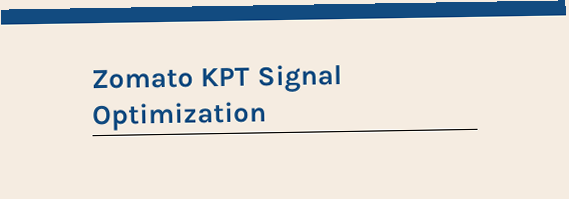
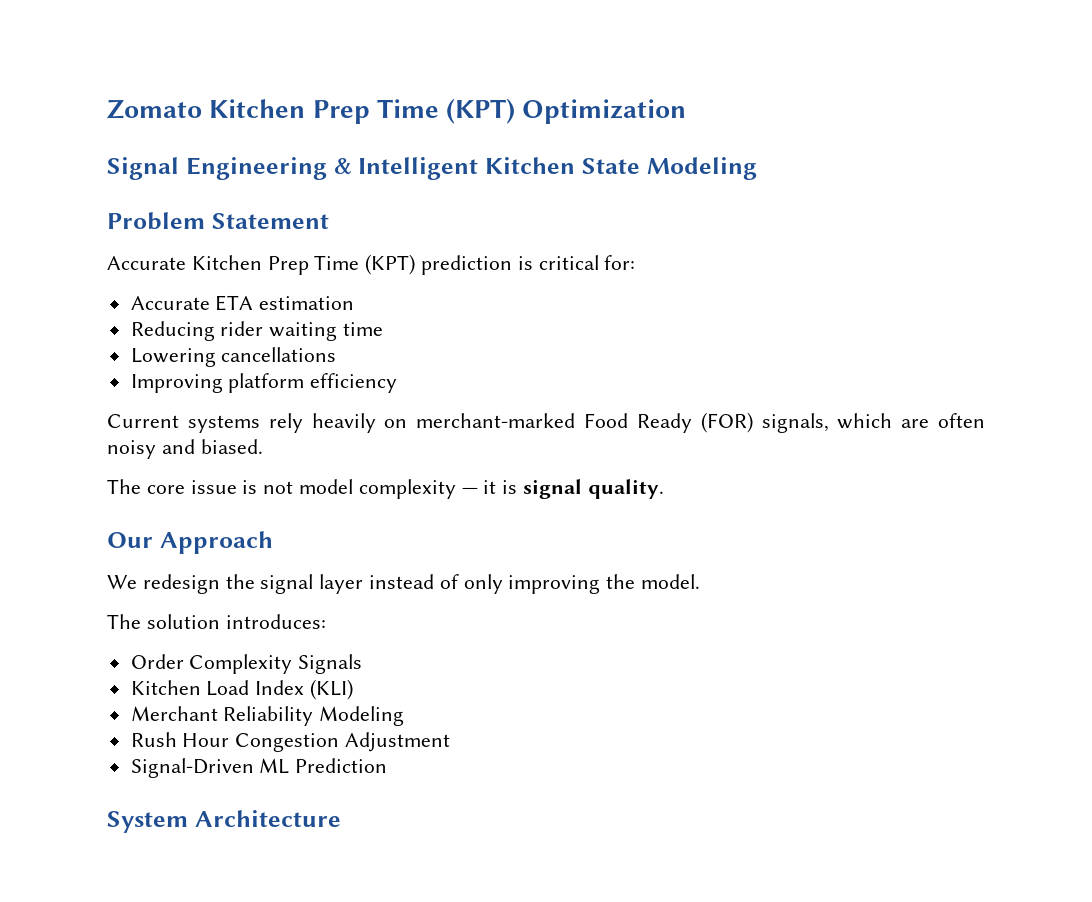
[200,64,342,93] [92,101,267,132] KPT Signal Optimization -> [209,98,687,124] [107,157,757,180] [107,212,329,230] [107,254,636,275] [130,295,355,311] [130,321,384,341] [130,347,337,367] [130,373,398,393] [107,412,986,433] [107,439,263,459] [107,479,664,499] [107,531,273,554] [107,574,701,594] [107,614,326,629] [130,654,363,674] [130,679,354,700] [130,706,405,726] [130,732,451,752] [130,758,388,778] [107,810,341,833] Kitchen Prep Time (KPT) Optimization // Signal Engineering & Intelligent Kitchen State Modeling // Problem Statement // Accurate Kitchen Prep Time (KPT) prediction is critical for: // Accurate ETA estimation // Reducing rider waiting time // Lowering cancellations // Improving platform efficiency // Current systems rely heavily on merchant-marked Food Ready (FOR) signals, which are often noisy and biased. // The core issue is not model complexity — it is signal quality. // Our Approach // We redesign the signal layer instead of only improving the model. // The solution introduces: // Order Complexity Signals // Kitchen Load Index (KLI) // Merchant Reliability Modeling // Rush Hour Congestion Adjustment // Signal-Driven ML Prediction // System Architecture

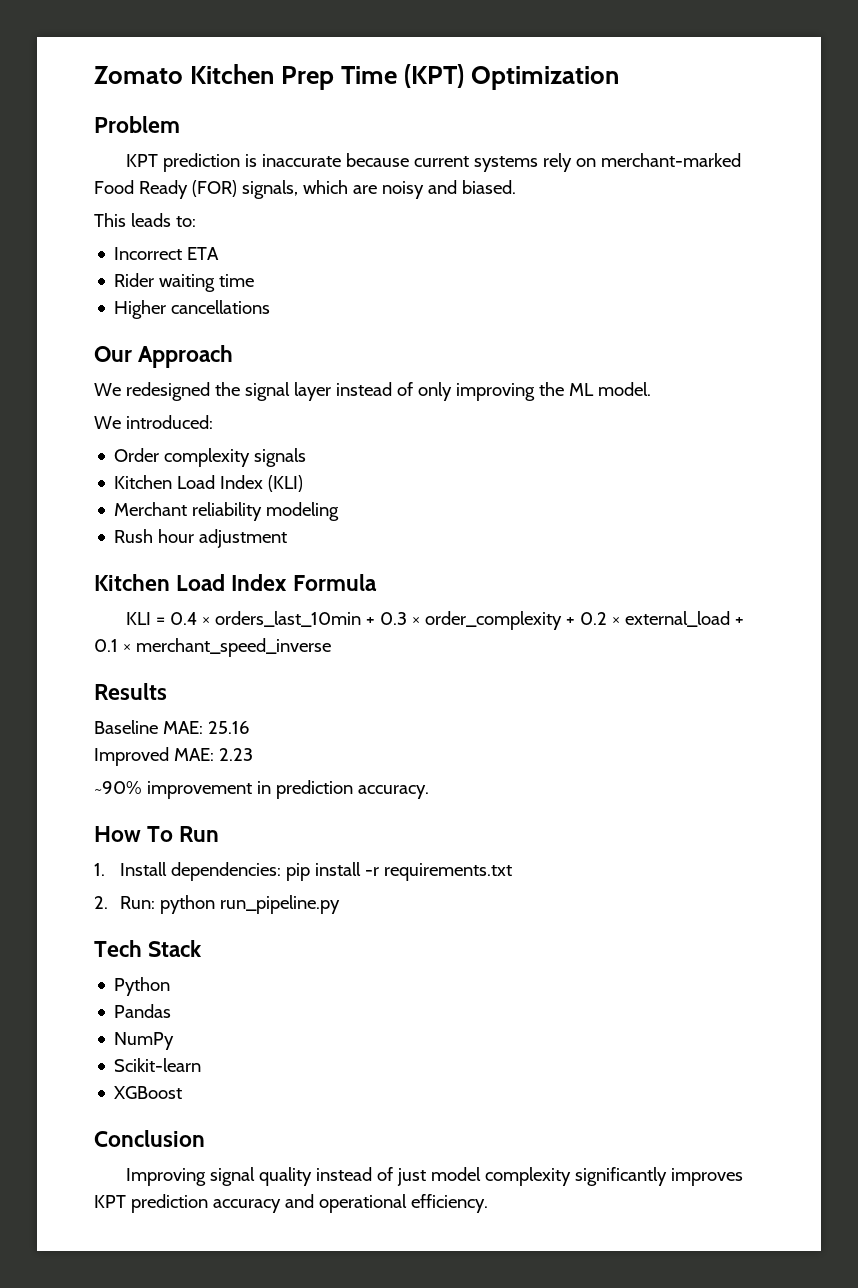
[107,157,757,180] [107,212,329,230] [107,254,636,275] [130,295,355,311] [130,321,384,341] [130,347,337,367] [130,373,398,393] [107,414,179,428] Signal Engineering & Intelligent Kitchen State Modeling // Problem Statement // Accurate Kitchen Prep Time (KPT) prediction is critical for: // Accurate ETA estimation // Reducing rider waiting time // Lowering cancellations // Improving platform efficiency // Current -> [94,116,180,133] [126,153,470,172] Problem // KPT prediction is inaccurate because current
[311,413,376,433] heavily -> (573, 162) none
[938,413,986,428] often -> (377, 189) none
[107,479,664,499] The core issue is not model complexity — it is signal quality. -> [94,213,196,227] [114,247,220,260] [114,273,255,292] [114,300,271,319] This leads to: // Incorrect ETA // Rider waiting time // Higher cancellations
[142,574,220,594] redesign -> [125,382,210,401] redesigned
(636, 581) none -> [568,383,594,396] ML
[107,614,326,629] The solution introduces: -> [94,415,213,429] We introduced:
[189,654,363,674] Complexity Signals -> [164,448,307,467] complexity signals
[223,706,405,726] Reliability Modeling -> [192,502,340,521] reliability modeling
[182,732,451,752] [130,758,388,778] [107,810,341,833] Hour Congestion Adjustment // Signal-Driven ML Prediction // System Architecture -> [158,529,288,548] [94,574,377,591] [126,611,745,630] [94,638,331,657] [94,683,167,700] [94,720,250,734] [94,747,253,766] [94,780,429,799] [94,826,220,842] [94,862,513,881] [94,895,341,914] [94,940,203,957] [114,977,171,996] [114,1004,172,1018] [114,1032,175,1050] [114,1058,202,1072] [114,1086,183,1099] [94,1130,205,1147] [126,1167,744,1186] [94,1194,488,1213] hour adjustment // Kitchen Load Index Formula // KLI = 0.4 × orders_last_10min + 0.3 × order_complexity + 0.2 × external_load + 0.1 × merchant_speed_inverse // Results // Baseline MAE: 25.16 // Improved MAE: 2.23 // ~90% improvement in prediction accuracy. // How To Run // 1. Install dependencies: pip install -r requirements.txt // 2. Run: python run_pipeline.py // Tech Stack // Python // Pandas // NumPy // Scikit-learn // XGBoost // Conclusion // Improving signal quality instead of just model complexity significantly improves KPT prediction accuracy and operational efficiency.

